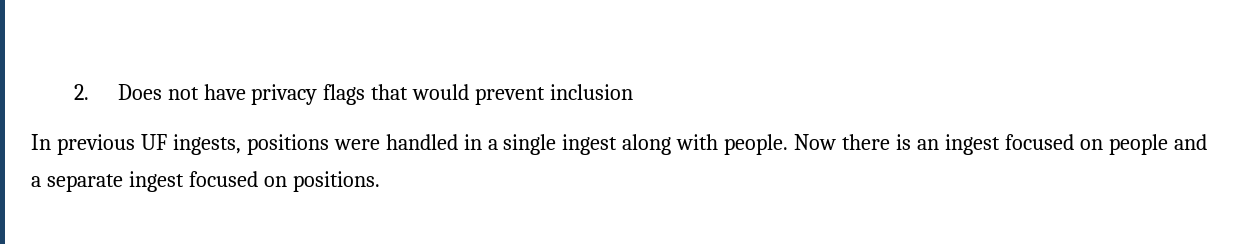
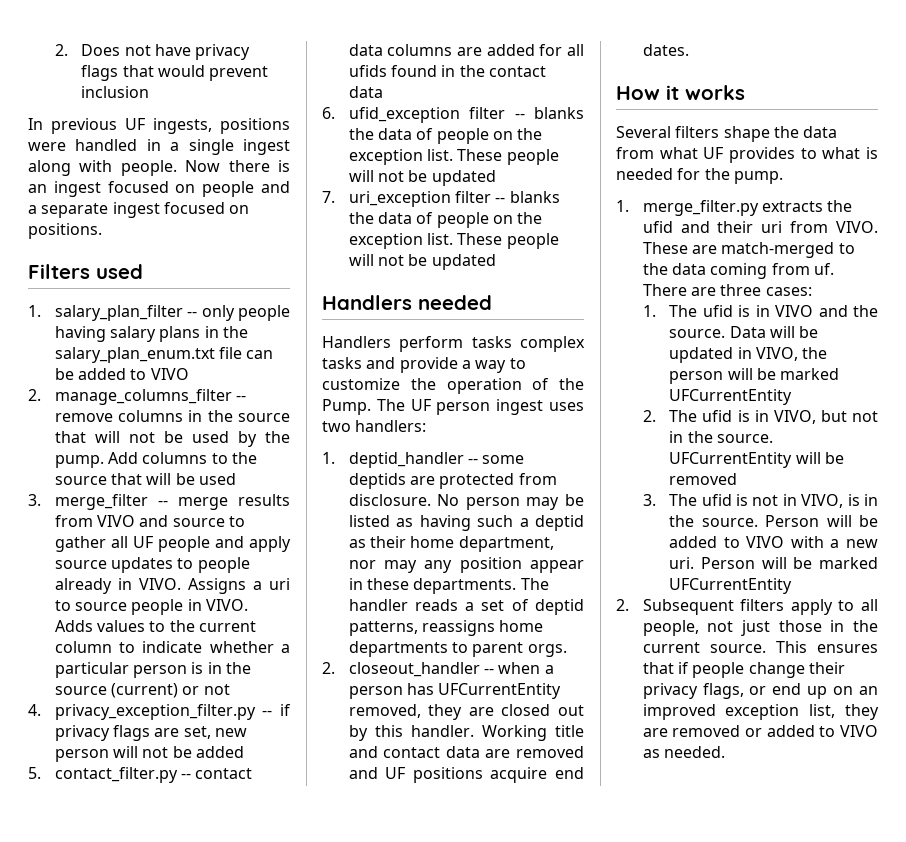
(380, 181) none -> [28,264,143,279] [28,305,290,321] [54,326,248,342] [54,347,274,363] [54,368,189,380] [28,389,246,405] [54,410,290,422] [54,431,290,447] [54,452,257,468] [54,473,236,485] [28,494,290,510] [54,515,245,527] [54,536,291,552] [54,557,250,573] [54,578,290,594] [54,599,248,615] [54,620,256,632] [54,641,290,653] [54,662,251,678] [54,683,230,698] [28,704,291,720] [54,725,247,741] [54,746,244,762] [28,767,253,783] [348,44,584,56] [348,65,546,77] [348,86,383,98] [322,107,584,123] [348,128,543,144] [348,149,559,165] [348,170,496,186] [322,191,560,207] [348,212,543,228] [348,233,559,249] [348,254,496,270] [322,295,492,310] [322,336,585,352] [322,357,526,373] [322,378,584,394] [322,399,584,415] [322,420,427,432] [322,452,525,468] [348,473,557,489] [348,494,584,510] [348,515,584,531] [348,536,554,552] [348,557,584,573] [348,578,549,594] [348,599,584,615] [348,620,544,636] [348,641,567,657] [322,662,554,677] [348,683,562,699] [348,704,584,720] [348,725,584,741] [348,746,584,758] [348,767,584,783] [642,44,689,56] [616,85,745,100] [616,126,838,142] [616,147,878,163] [616,168,783,184] [616,200,853,216] [642,221,878,233] [642,242,855,258] [642,263,834,279] [642,284,812,296] [642,305,878,317] [669,326,819,338] [669,347,828,363] [669,368,840,384] [669,389,793,405] [642,410,878,424] [669,431,773,443] [669,452,844,468] [669,473,738,485] [642,494,878,508] [669,515,878,527] [669,536,878,548] [669,557,878,569] [669,578,793,594] [616,599,878,615] [642,620,878,636] [642,641,878,653] [642,662,845,678] [642,683,878,699] [642,704,879,720] [642,725,878,737] [642,746,725,758] // Filters used // 1. salary_plan_filter -- only people having salary plans in the salary_plan_enum.txt file can be added to VIVO // 2. manage_columns_filter -- remove columns in the source that will not be used by the pump. Add columns to the source that will be used // 3. merge_filter -- merge results from VIVO and source to gather all UF people and apply source updates to people already in VIVO. Assigns a uri to source people in VIVO. Adds values to the current column to indicate whether a particular person is in the source (current) or not // 4. privacy_exception_filter.py -- if privacy flags are set, new person will not be added // 5. contact_filter.py -- contact data columns are added for all ufids found in the contact data // 6. ufid_exception filter -- blanks the data of people on the exception list. These people will not be updated // 7. uri_exception filter -- blanks the data of people on the exception list. These people will not be updated // Handlers needed // Handlers perform tasks complex tasks and provide a way to customize the operation of the Pump. The UF person ingest uses two handlers: // 1. deptid_handler -- some deptids are protected from disclosure. No person may be listed as having such a deptid as their home department, nor may any position appear in these departments. The handler reads a set of deptid patterns, reassigns home departments to parent orgs. // 2. closeout_handler -- when a person has UFCurrentEntity removed, they are closed out by this handler. Working title and contact data are removed and UF positions acquire end dates. // How it works // Several filters shape the data from what UF provides to what is needed for the pump. // 1. merge_filter.py extracts the ufid and their uri from VIVO. These are match-merged to the data coming from uf. There are three cases: // 1. The ufid is in VIVO and the source. Data will be updated in VIVO, the person will be marked UFCurrentEntity // 2. The ufid is in VIVO, but not in the source. UFCurrentEntity will be removed // 3. The ufid is not in VIVO, is in the source. Person will be added to VIVO with a new uri. Person will be marked UFCurrentEntity // 2. Subsequent filters apply to all people, not just those in the current source. This ensures that if people change their privacy flags, or end up on an improved exception list, they are removed or added to VIVO as needed.

